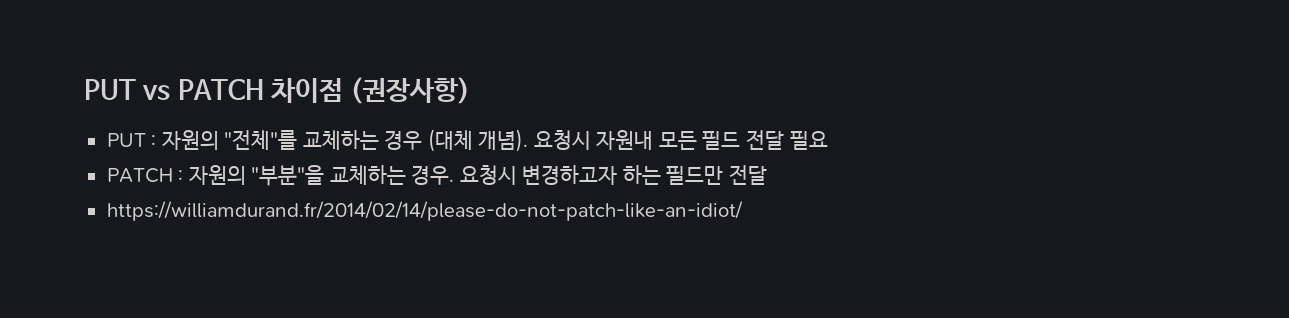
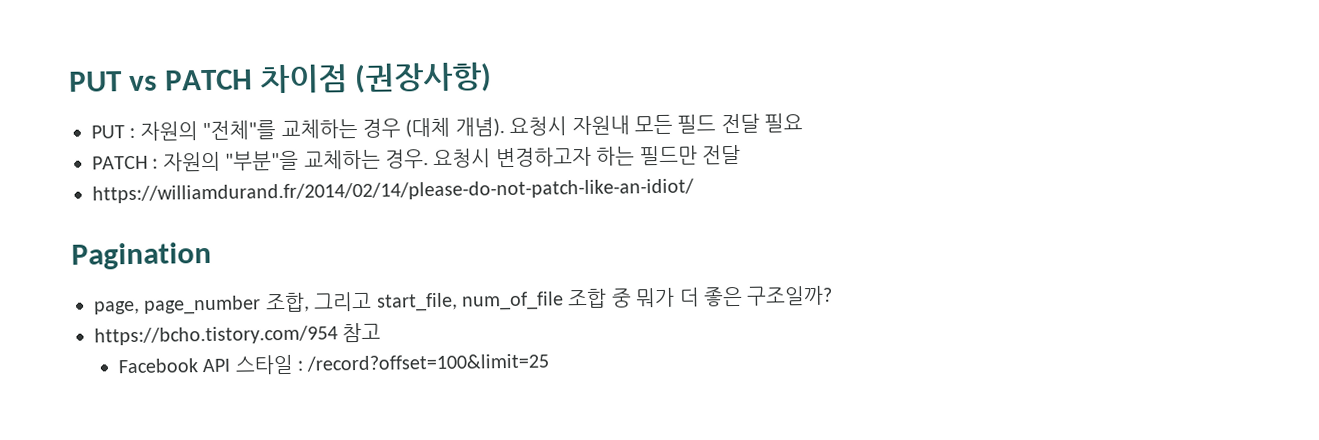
(743, 211) none -> [71,241,212,270] [94,285,834,315] [94,322,382,346] [117,353,550,375] // Pagination // page, page_number 조합, 그리고 start_file, num_of_file 조합 중 뭐가 더 좋은 구조일까? // https://bcho.tistory.com/954 참고 // Facebook API 스타일 : /record?offset=100&limit=25

